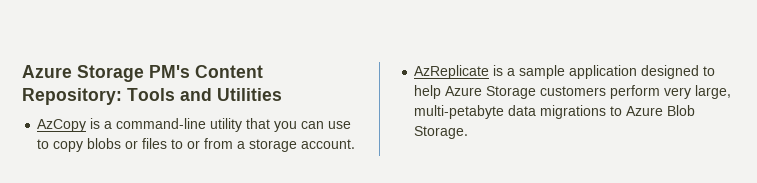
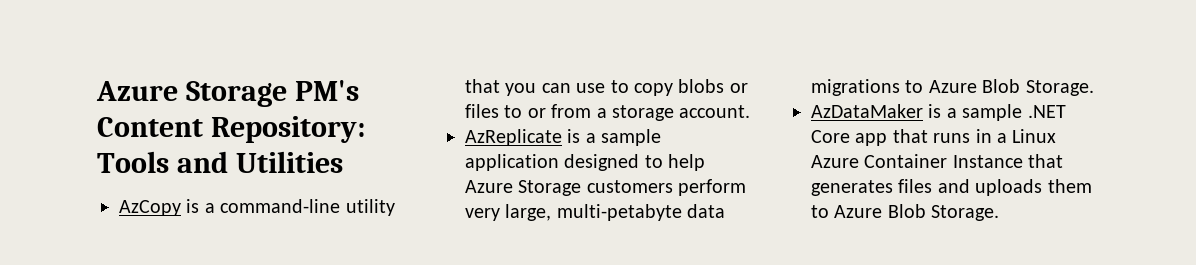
(469, 132) none -> [811,104,1066,121] [811,129,1057,146] [811,154,1064,168] [811,179,1092,196] [811,204,1000,221] // AzDataMaker is a sample .NET Core app that runs in a Linux Azure Container Instance that generates files and uploads them to Azure Blob Storage.

